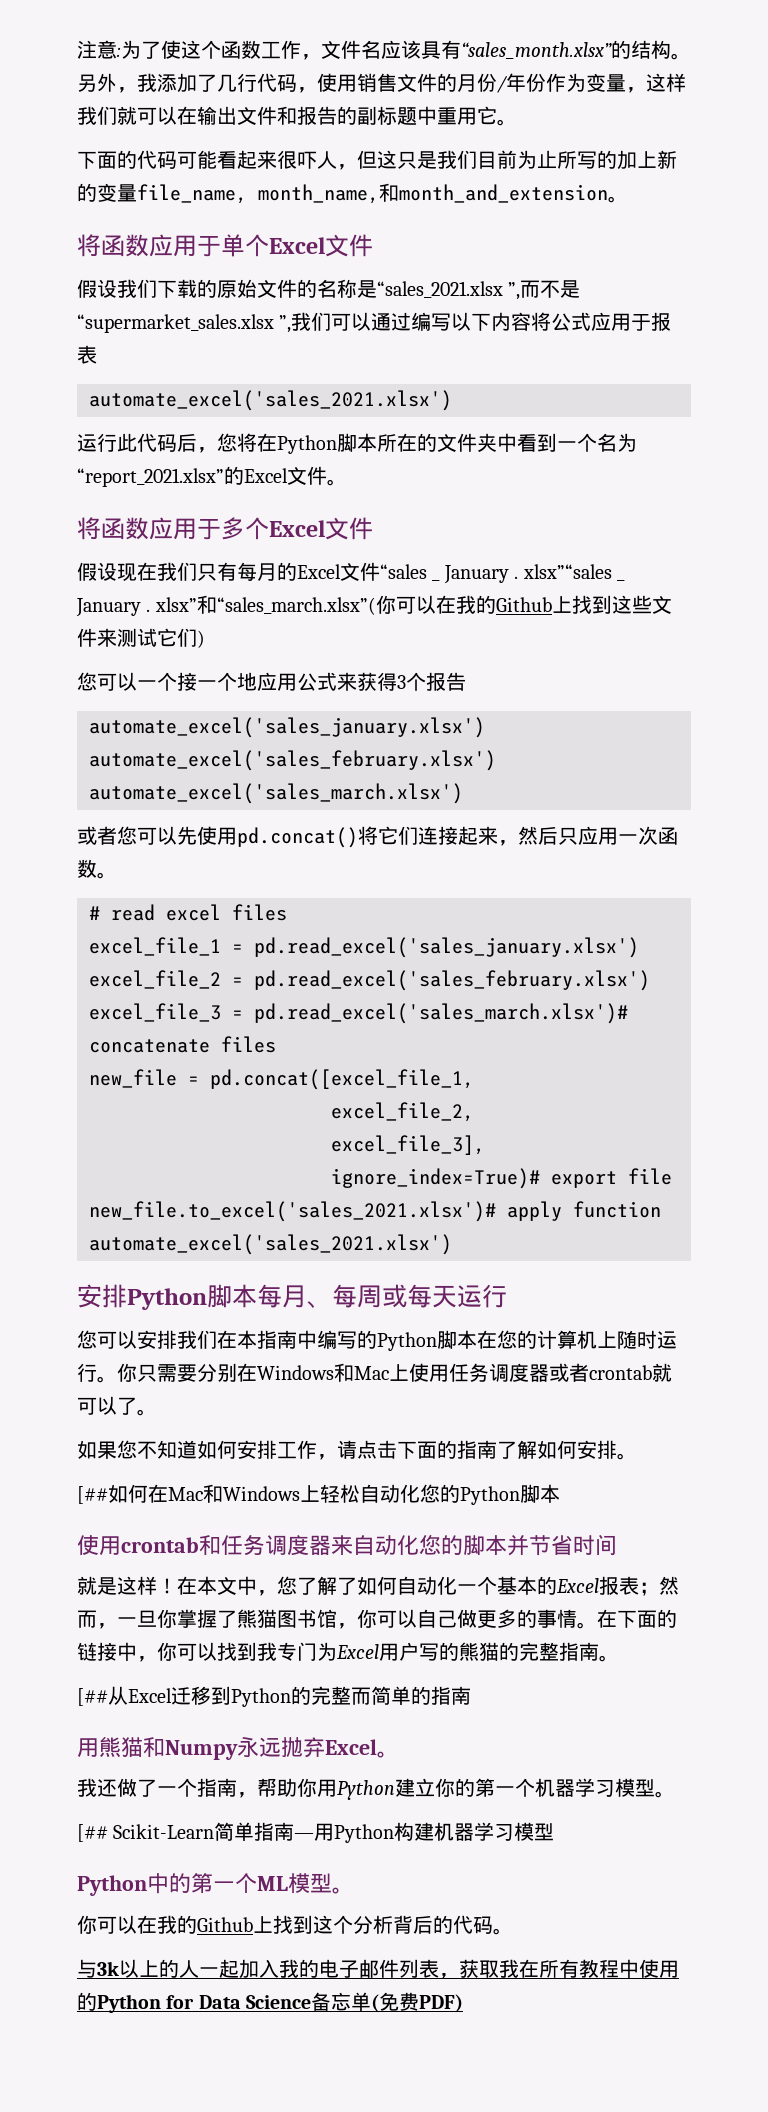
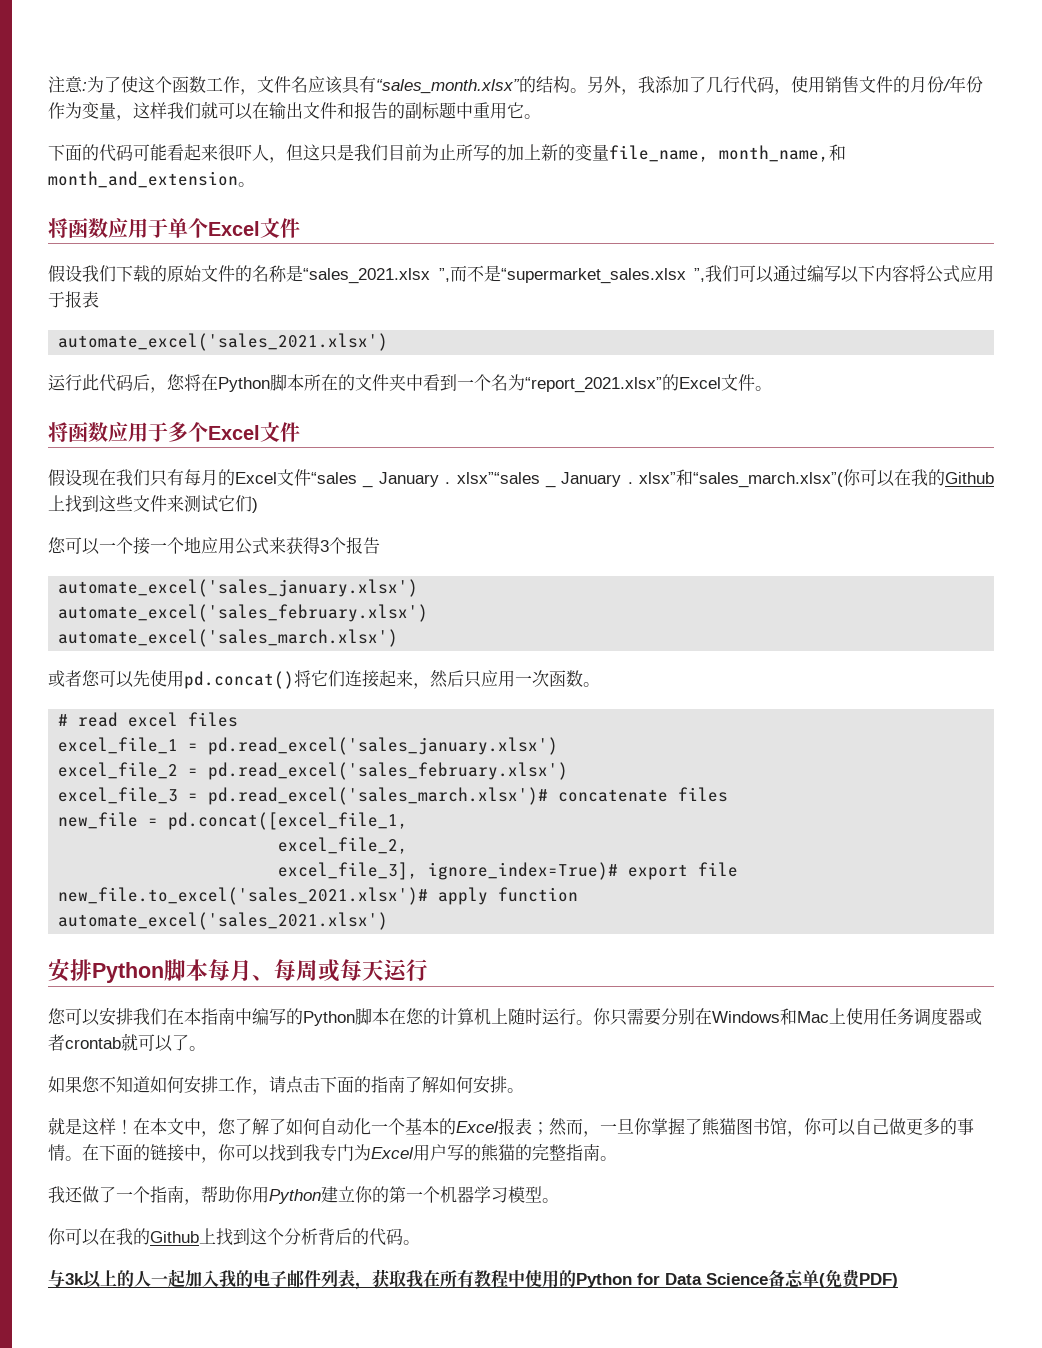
[77,1484,560,1505] [77,1534,617,1556] // [##如何在Mac和Windows上轻松自动化您的Python脚本 // 使用crontab和任务调度器来自动化您的脚本并节省时间 -> (524, 1090) none
[77,1686,471,1707] [77,1736,399,1760] // [##从Excel迁移到Python的完整而简单的指南 // 用熊猫和Numpy永远抛弃Excel。 -> (617, 1158) none
[77,1822,555,1843] [77,1873,354,1896] // [## Scikit-Learn简单指南—用Python构建机器学习模型 // Python中的第一个ML模型。 -> (559, 1200) none

